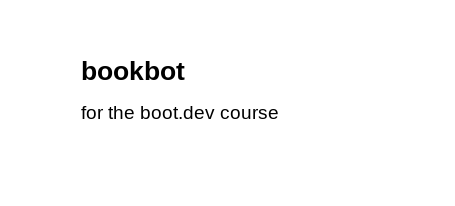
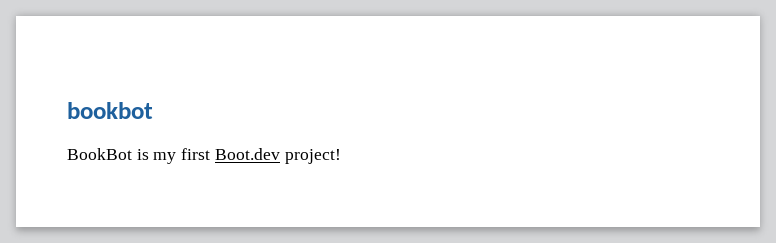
[81,106,280,119] for the boot.dev course -> [67,148,341,164] BookBot is my first Boot.dev project!

